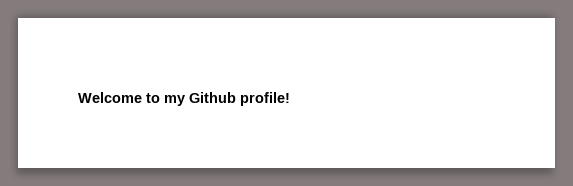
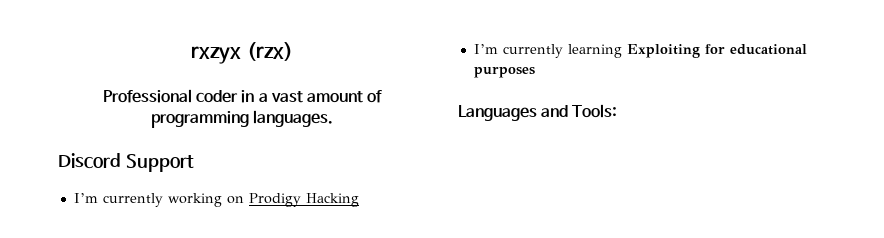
[78,92,290,106] Welcome to my Github profile! -> [191,42,293,64] [102,89,383,103] [150,110,334,128] [58,153,194,172] [73,193,359,207] [473,44,807,58] [473,67,535,78] [458,104,618,121] rxzyx (rzx) // Professional coder in a vast amount of programming languages. // Discord Support // I’m currently working on Prodigy Hacking // I’m currently learning Exploiting for educational purposes // Languages and Tools:

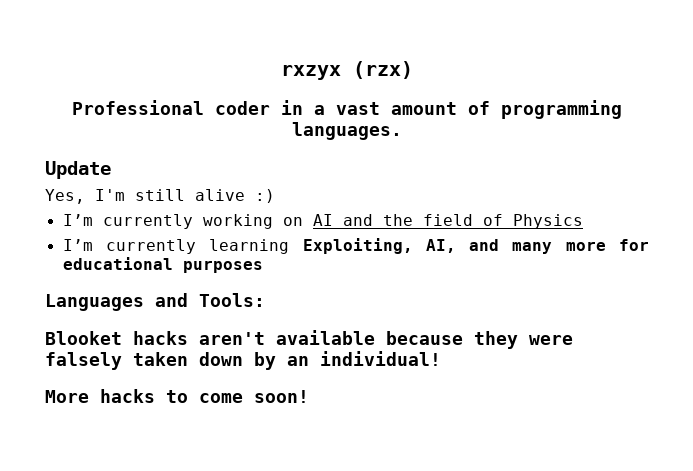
[58,153,194,172] [73,193,359,207] [473,44,700,58] Discord Support // I’m currently working on Prodigy Hacking // I’m currently learning Exploiting -> [45,161,111,179] [45,189,275,204] [62,214,583,229] [62,238,606,254] Update // Yes, I'm still alive :) // I’m currently working on AI and the field of Physics // I’m currently learning Exploiting, AI, and many more
(618, 111) none -> [45,330,573,349] [45,351,441,370] [45,389,309,403] // Blooket hacks aren't available because they were falsely taken down by an individual! // More hacks to come soon!

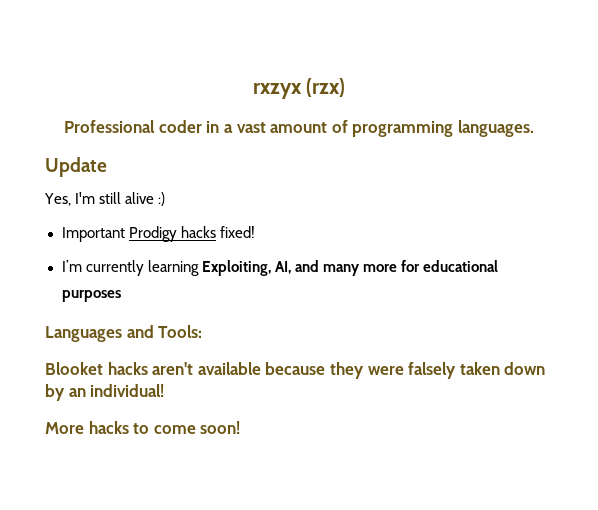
[62,214,583,229] I’m currently working on AI and the field of Physics -> [61,226,255,242] Important Prodigy hacks fixed!

